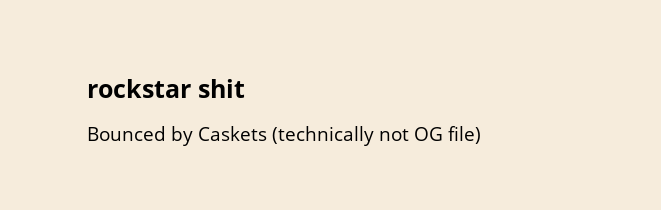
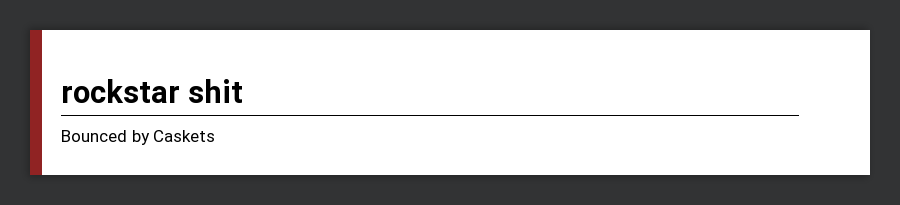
[272,126,481,146] (technically not OG file) -> (216, 136) none

